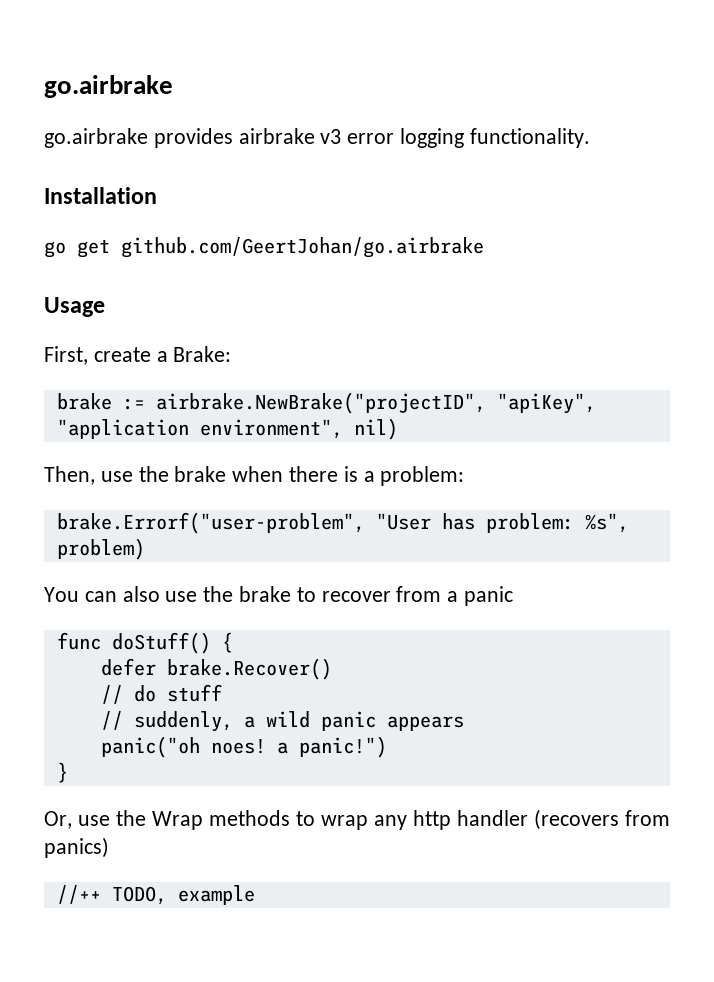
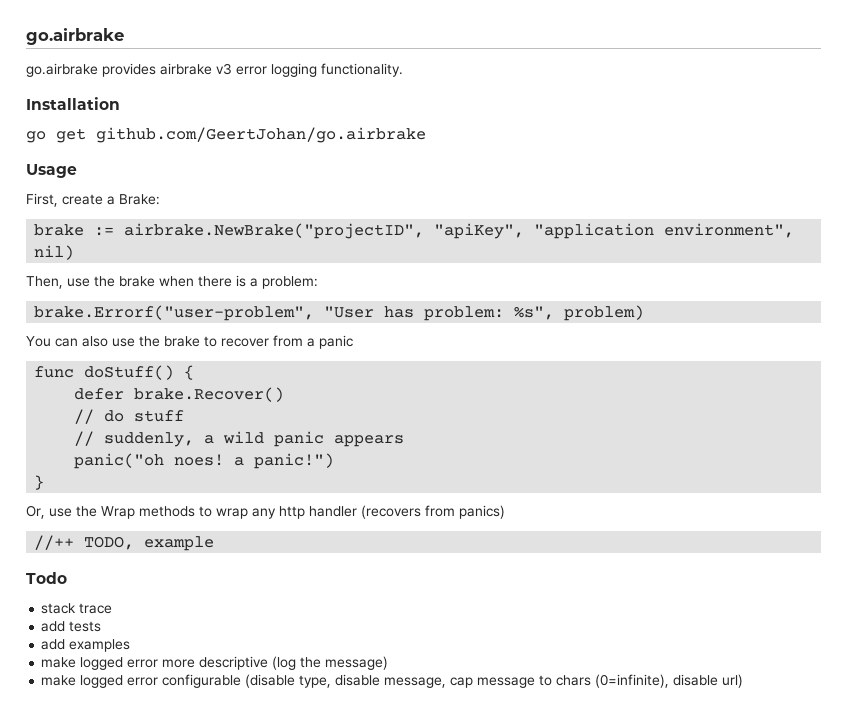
(255, 895) none -> [26,572,67,584] [41,603,113,614] [41,621,102,632] [41,639,131,652] [41,656,389,670] [41,674,744,688] // Todo // stack trace // add tests // add examples // make logged error more descriptive (log the message) // make logged error configurable (disable type, disable message, cap message to chars (0=infinite), disable url)

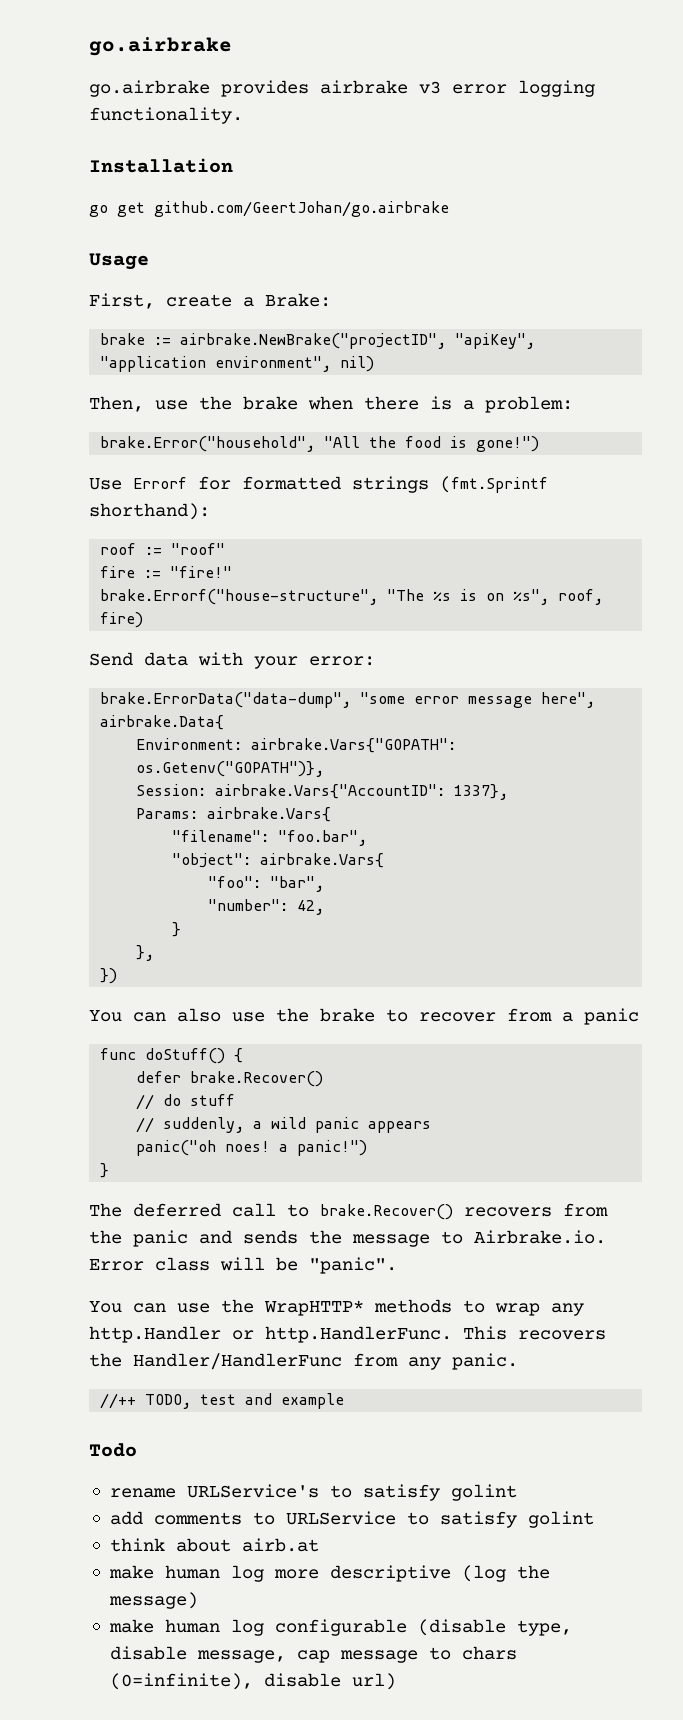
[34,305,645,321] brake.Errorf("user-problem", "User has problem: %s", problem) -> [100,436,540,452] [89,476,548,493] [89,503,210,520] [100,543,226,555] [100,566,233,578] [100,589,604,605] [100,612,144,628] [89,652,375,669] [100,692,596,708] [100,715,225,730] [136,738,457,753] [136,761,325,777] [136,784,509,800] [136,807,332,822] [172,830,368,846] [172,853,385,868] [208,876,325,892] [208,899,325,915] [172,922,182,937] [136,945,155,961] [100,968,118,984] brake.Error("household", "All the food is gone!") // Use Errorf for formatted strings (fmt.Sprintf shorthand): // roof := "roof" // fire := "fire!" // brake.Errorf("house-structure", "The %s is on %s", roof, fire) // Send data with your error: // brake.ErrorData("data-dump", "some error message here", airbrake.Data{ // Environment: airbrake.Vars{"GOPATH": os.Getenv("GOPATH")}, // Session: airbrake.Vars{"AccountID": 1337}, // Params: airbrake.Vars{ // "filename": "foo.bar", // "object": airbrake.Vars{ // "foo": "bar", // "number": 42, // } // }, // })
[26,505,135,519] Or, use the Wrap -> [89,1203,608,1220] [89,1230,606,1247] [89,1257,397,1274] [89,1299,364,1316] The deferred call to brake.Recover() recovers from the panic and sends the message to Airbrake.io. Error class will be "panic". // You can use the WrapHTTP*
[279,505,505,519] http handler (recovers from panics) -> [89,1326,606,1343] [89,1353,518,1370] http.Handler or http.HandlerFunc. This recovers the Handler/HandlerFunc from any panic.
(135, 543) none -> [200,1393,273,1405] test and
[41,603,113,614] [41,621,102,632] [41,639,131,652] [41,657,159,670] stack trace // add tests // add examples // make logged error -> [109,1484,517,1501] [109,1511,594,1528] [109,1538,319,1552] [108,1565,264,1582] rename URLService's to satisfy golint // add comments to URLService to satisfy golint // think about airb.at // make human log
[80,675,159,688] logged error -> [164,1619,264,1636] human log

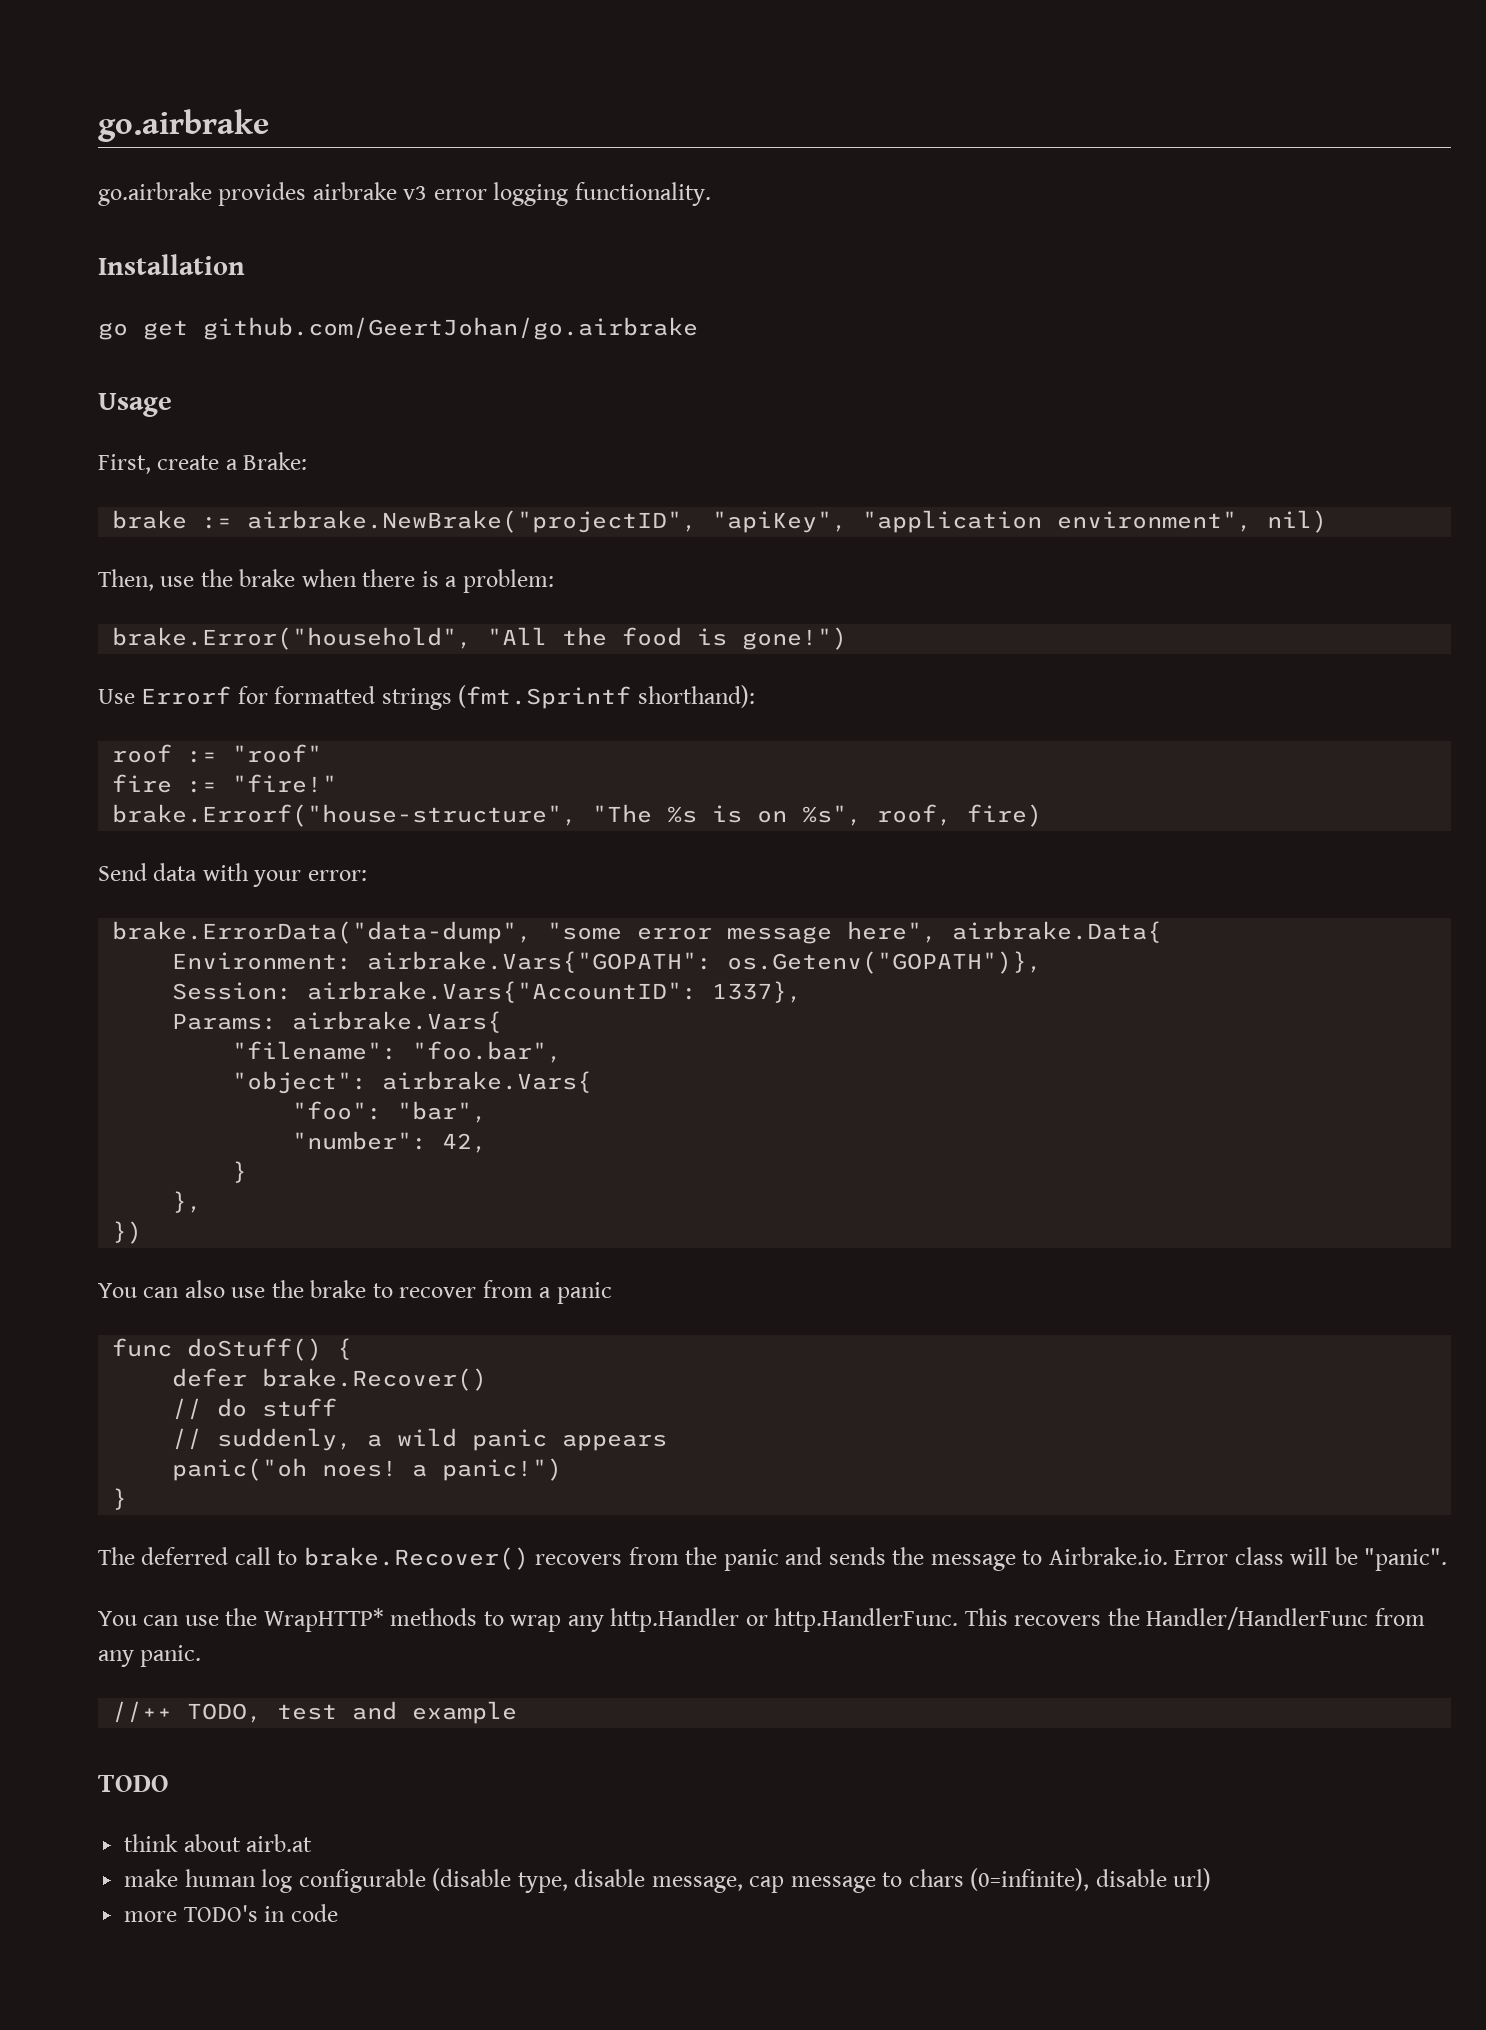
[89,1443,137,1457] [109,1484,517,1501] [109,1511,594,1528] [109,1538,319,1552] [108,1565,550,1582] [108,1592,198,1609] Todo // rename URLService's to satisfy golint // add comments to URLService to satisfy golint // think about airb.at // make human log more descriptive (log the message) -> [98,1775,169,1792] [124,1834,313,1852] TODO // think about airb.at
(396, 1681) none -> [124,1904,338,1922] // more TODO's in code

